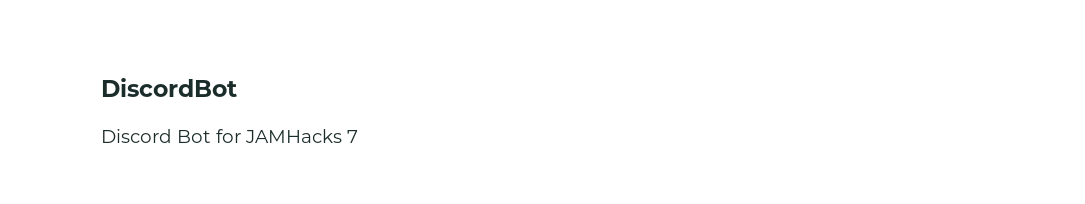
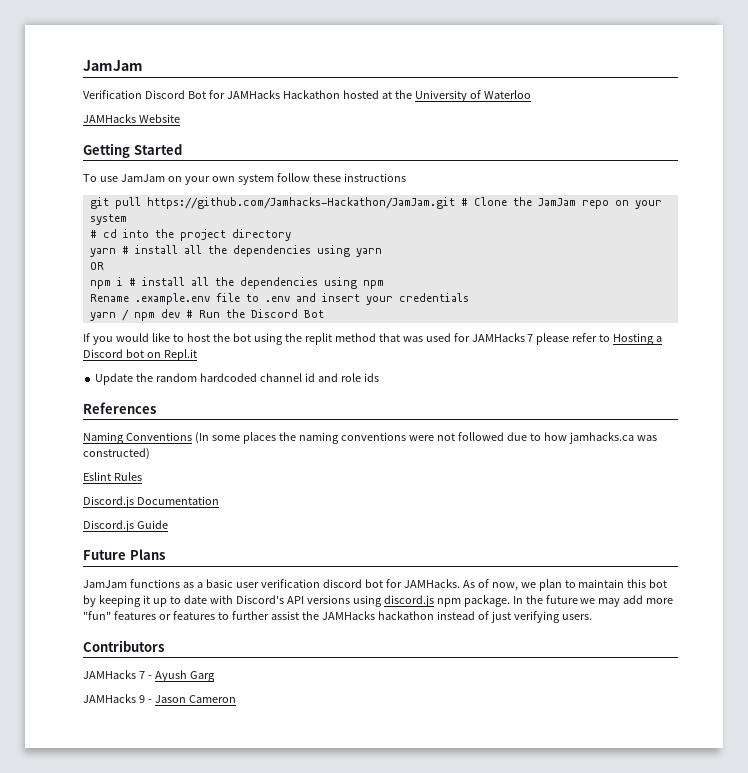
[101,78,237,97] DiscordBot // -> [83,60,143,71] [83,90,142,99] JamJam // Verification
[347,130,358,143] 7 -> [282,90,531,102] [83,114,180,123] [83,143,182,158] [83,173,406,185] [89,197,662,209] [89,214,127,225] [89,229,291,241] [89,245,382,257] [89,262,104,270] [89,277,384,289] [89,293,469,305] [89,309,324,321] [83,333,663,345] [83,349,197,361] [95,373,379,385] [83,402,156,414] [83,432,657,444] [83,448,150,460] [83,472,142,481] [83,496,219,508] [83,520,168,532] [83,549,165,560] [83,579,668,591] [83,595,674,607] [83,611,592,623] [83,640,164,652] [83,670,215,682] [83,694,236,703] Hackathon hosted at the University of Waterloo // JAMHacks Website // Getting Started // To use JamJam on your own system follow these instructions // git pull https://github.com/Jamhacks-Hackathon/JamJam.git # Clone the JamJam repo on your system // # cd into the project directory // yarn # install all the dependencies using yarn // OR // npm i # install all the dependencies using npm // Rename .example.env file to .env and insert your credentials // yarn / npm dev # Run the Discord Bot // If you would like to host the bot using the replit method that was used for JAMHacks 7 please refer to Hosting a Discord bot on Repl.it // Update the random hardcoded channel id and role ids // References // Naming Conventions (In some places the naming conventions were not followed due to how jamhacks.ca was constructed) // Eslint Rules // Discord.js Documentation // Discord.js Guide // Future Plans // JamJam functions as a basic user verification discord bot for JAMHacks. As of now, we plan to maintain this bot by keeping it up to date with Discord's API versions using discord.js npm package. In the future we may add more "fun" features or features to further assist the JAMHacks hackathon instead of just verifying users. // Contributors // JAMHacks 7 - Ayush Garg // JAMHacks 9 - Jason Cameron

